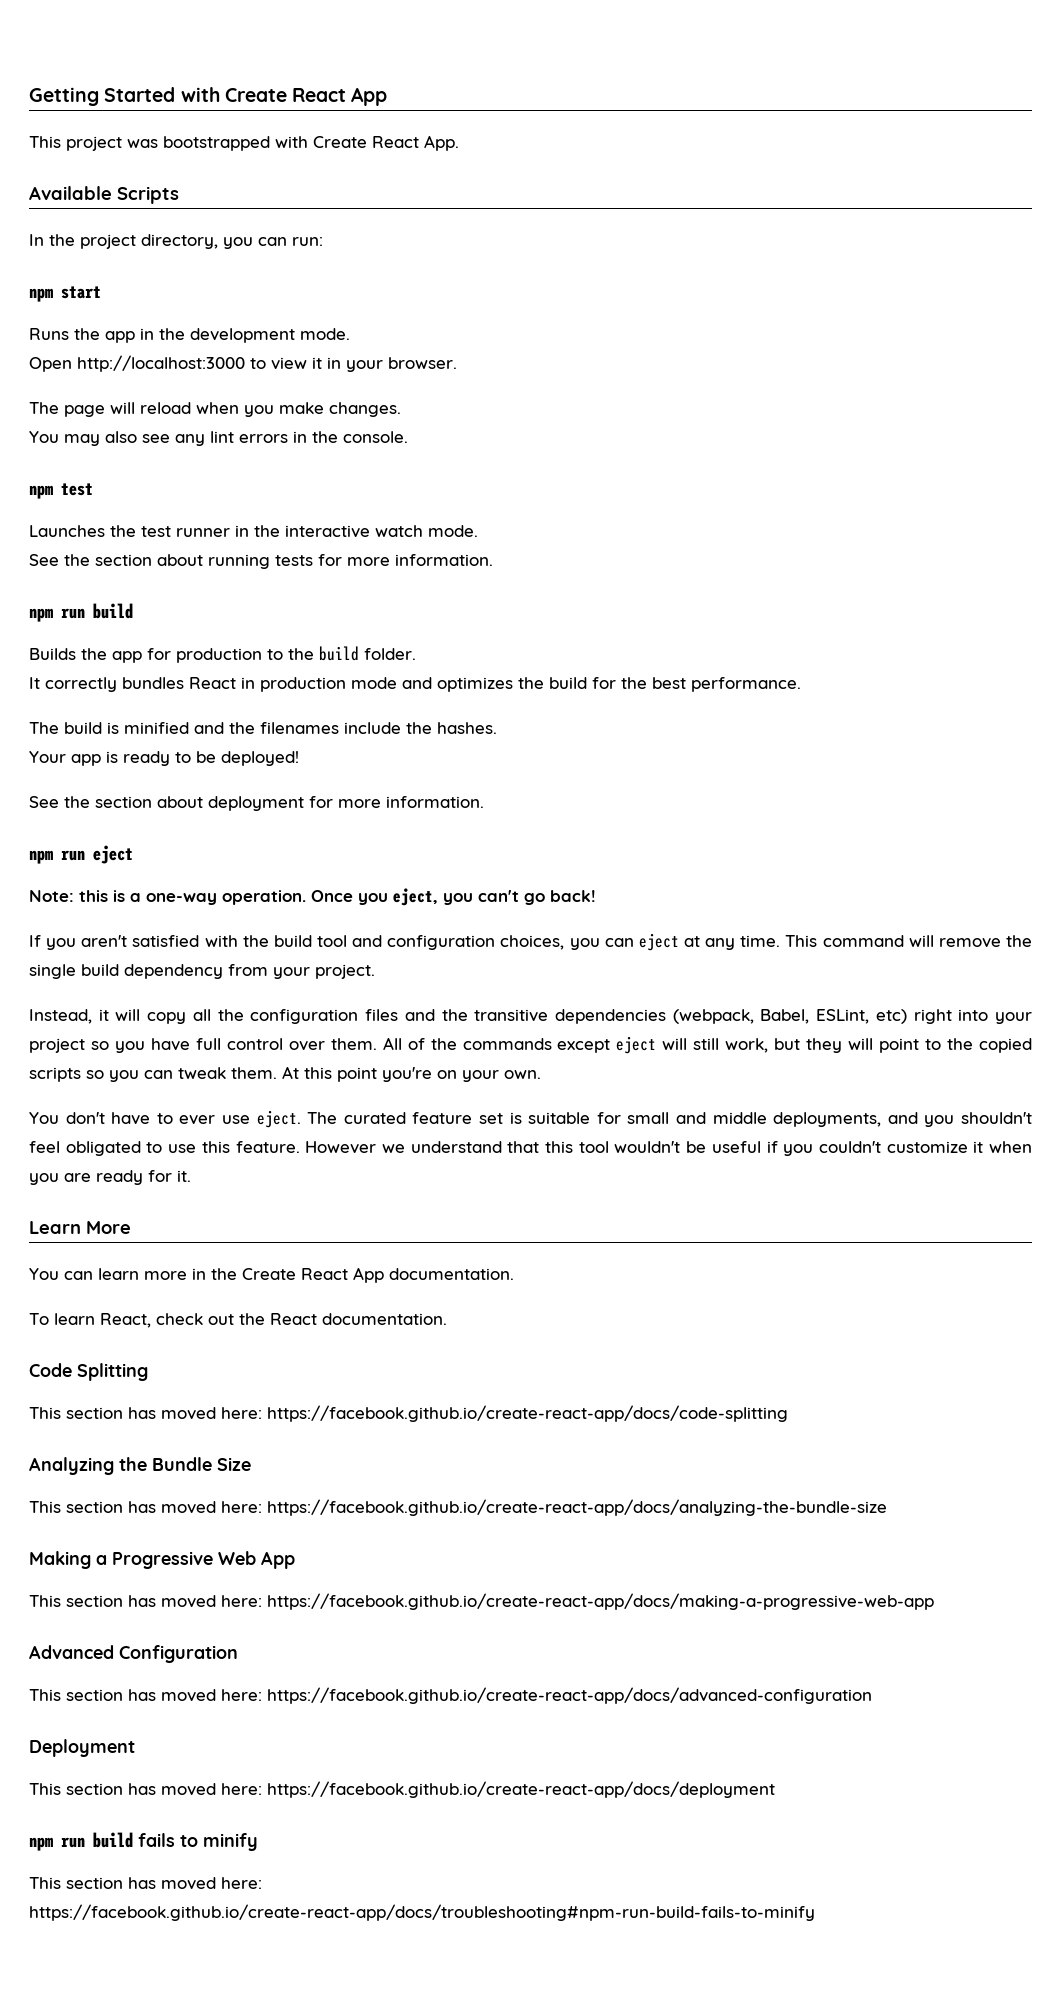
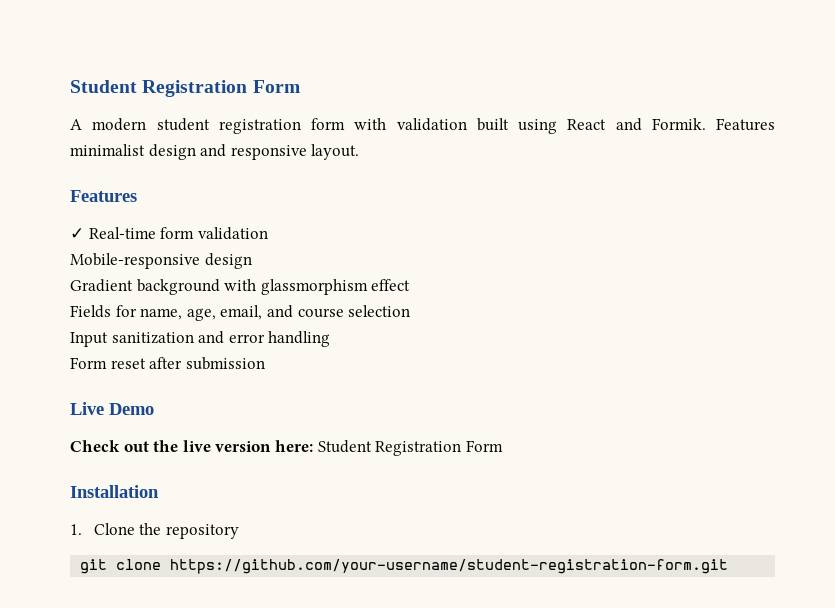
[29,87,388,106] [29,135,459,151] [29,186,179,204] [29,234,323,249] [29,286,101,302] [29,328,350,343] [29,355,457,372] [29,402,401,417] [29,431,408,446] [29,483,93,499] [29,525,478,538] [29,554,493,569] [29,603,133,622] [29,646,416,663] [29,677,801,692] [29,722,497,734] [29,751,299,766] [29,796,484,811] [29,845,133,864] [29,888,596,906] [29,933,1032,951] [29,964,375,979] [29,1009,1032,1024] [29,1036,1032,1054] [29,1066,541,1082] [29,1110,1033,1128] [29,1141,1033,1156] [29,1170,191,1185] [29,1221,131,1234] [29,1267,514,1283] [29,1313,447,1328] [29,1363,148,1381] [29,1405,788,1422] [29,1457,251,1475] [29,1499,887,1516] [29,1551,295,1569] [29,1593,934,1610] [29,1645,238,1663] [29,1687,872,1704] [29,1739,135,1757] [29,1781,775,1798] [29,1832,258,1851] [29,1877,262,1890] [29,1904,815,1921] Getting Started with Create React App // This project was bootstrapped with Create React App. // Available Scripts // In the project directory, you can run: // npm start // Runs the app in the development mode. // Open http://localhost:3000 to view it in your browser. // The page will reload when you make changes. // You may also see any lint errors in the console. // npm test // Launches the test runner in the interactive watch mode. // See the section about running tests for more information. // npm run build // Builds the app for production to the build folder. // It correctly bundles React in production mode and optimizes the build for the best performance. // The build is minified and the filenames include the hashes. // Your app is ready to be deployed! // See the section about deployment for more information. // npm run eject // Note: this is a one-way operation. Once you eject, you can't go back! // If you aren't satisfied with the build tool and configuration choices, you can eject at any time. This command will remove the single build dependency from your project. // Instead, it will copy all the configuration files and the transitive dependencies (webpack, Babel, ESLint, etc) right into your project so you have full control over them. All of the commands except eject will still work, but they will point to the copied scripts so you can tweak them. At this point you're on your own. // You don't have to ever use eject. The curated feature set is suitable for small and middle deployments, and you shouldn't feel obligated to use this feature. However we understand that this tool wouldn't be useful if you couldn't customize it when you are ready for it. // Learn More // You can learn more in the Create React App documentation. // To learn React, check out the React documentation. // Code Splitting // This section has moved here: https://facebook.github.io/create-react-app/docs/code-splitting // Analyzing the Bundle Size // This section has moved here: https://facebook.github.io/create-react-app/docs/analyzing-the-bundle-size // Making a Progressive Web App // This section has moved here: https://facebook.github.io/create-react-app/docs/making-a-progressive-web-app // Advanced Configuration // This section has moved here: https://facebook.github.io/create-react-app/docs/advanced-configuration // Deployment // This section has moved here: https://facebook.github.io/create-react-app/docs/deployment // npm run build fails to minify // This section has moved here: https://facebook.github.io/create-react-app/docs/troubleshooting#npm-run-build-fails-to-minify -> [70,80,300,97] [70,118,775,134] [70,144,360,160] [70,190,137,202] [70,227,268,240] [70,253,252,269] [70,279,411,295] [70,305,411,321] [70,331,331,347] [70,357,265,370] [70,402,154,415] [70,440,503,456] [70,485,159,498] [70,523,239,539] [80,559,729,574] Student Registration Form // A modern student registration form with validation built using React and Formik. Features minimalist design and responsive layout. // Features // ✓ Real-time form validation // Mobile-responsive design // Gradient background with glassmorphism effect // Fields for name, age, email, and course selection // Input sanitization and error handling // Form reset after submission // Live Demo // Check out the live version here: Student Registration Form // Installation // 1. Clone the repository // git clone https://github.com/your-username/student-registration-form.git

